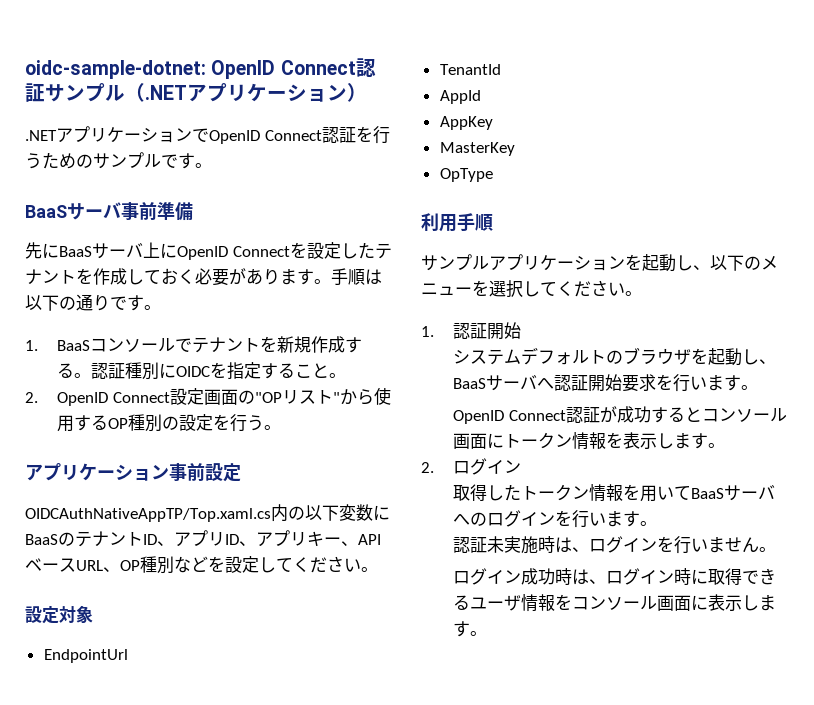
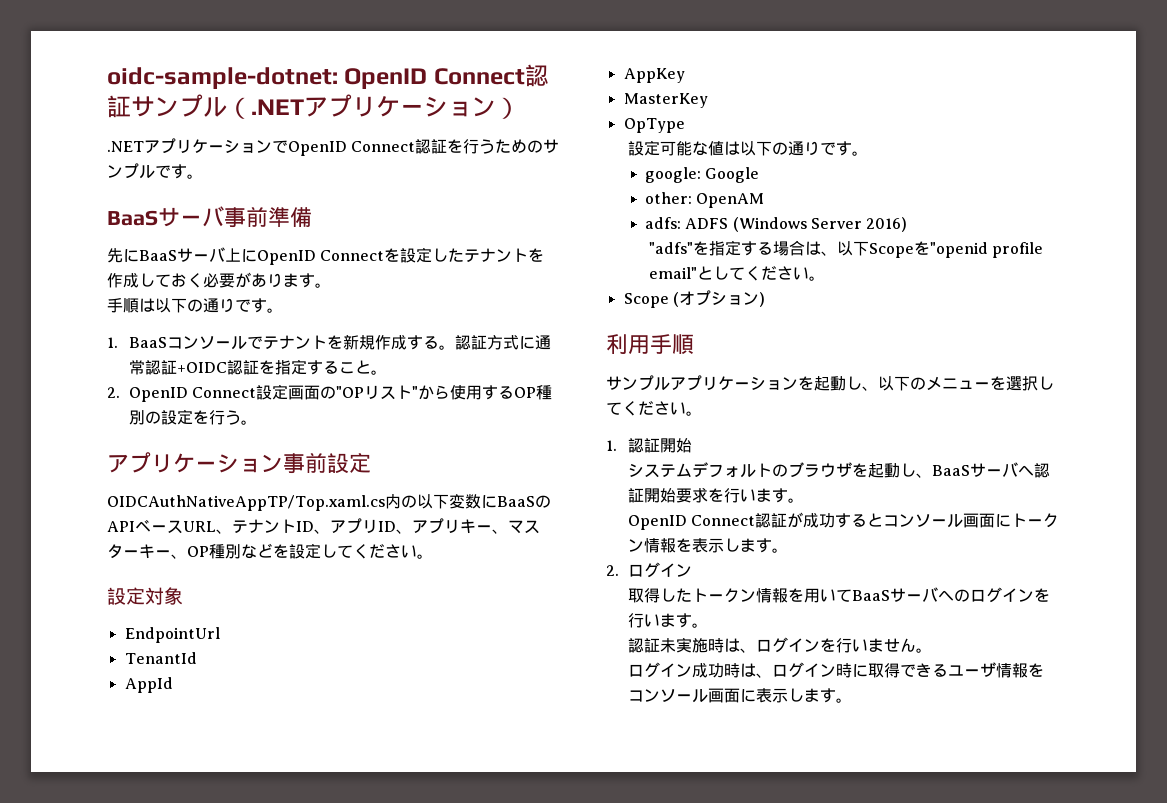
(331, 281) none -> (331, 285) //
[125,362,211,380] 種別にOIDC -> [486,335,551,350] [128,360,259,375] 方式に通常認証+OIDC認証
(75, 539) none -> [107,520,232,534] APIベースURL、
[358,534,381,545] [25,558,103,572] APIベースURL -> [508,520,540,534] [107,544,171,559] マスターキー
(493, 175) none -> [627,140,868,156] [645,167,760,183] [645,192,765,208] [645,217,908,232] [649,240,1044,258] [649,266,826,281] [623,290,765,308] // 設定可能な値は以下の通りです。 // google: Google // other: OpenAM // adfs: ADFS (Windows Server 2016) // "adfs"を指定する場合は、以下Scopeを"openid profile email"としてください。 // Scope (オプション)

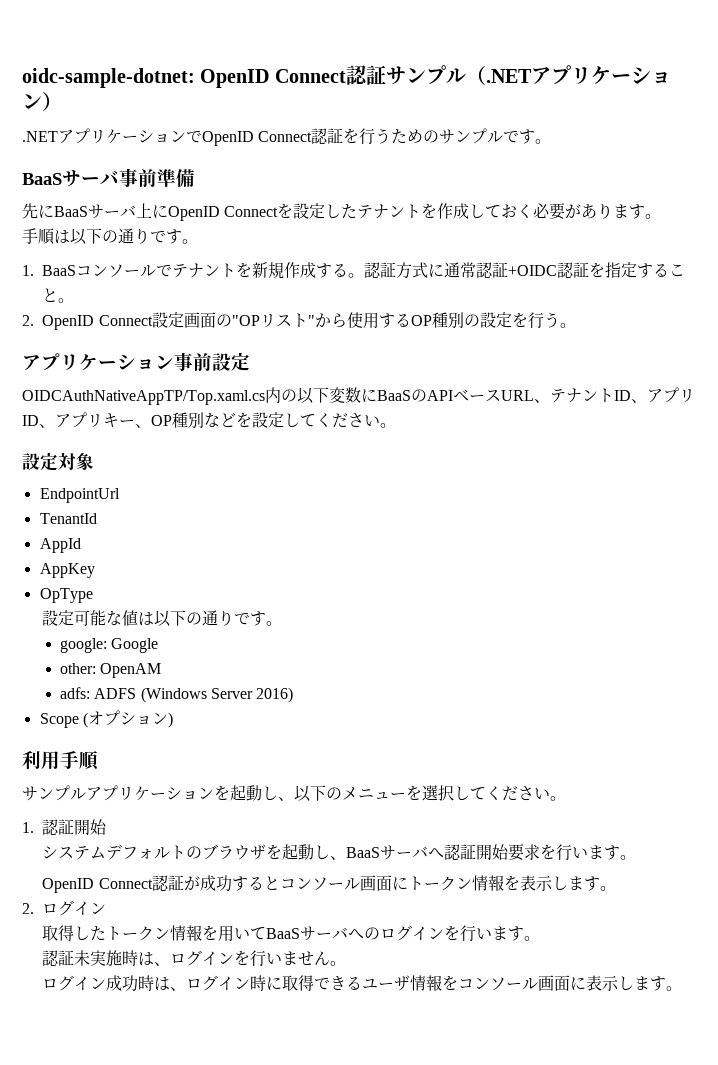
[508,520,540,534] [107,544,187,559] マスターキー、 -> (151, 426) none
[623,93,708,108] // MasterKey -> (95, 570) none
[649,240,1044,258] [649,266,826,281] // "adfs"を指定する場合は、以下Scopeを"openid profile email"としてください。 -> (294, 695) none

